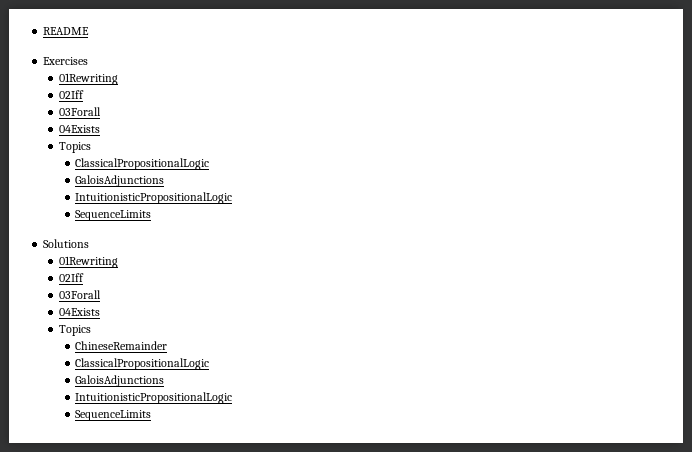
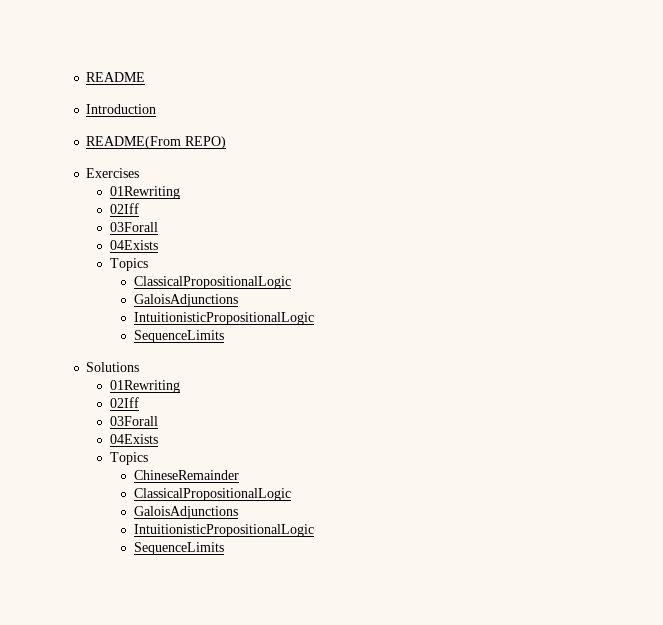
(90, 31) none -> [86,104,157,114] [86,136,227,149] // Introduction // README(From REPO)

